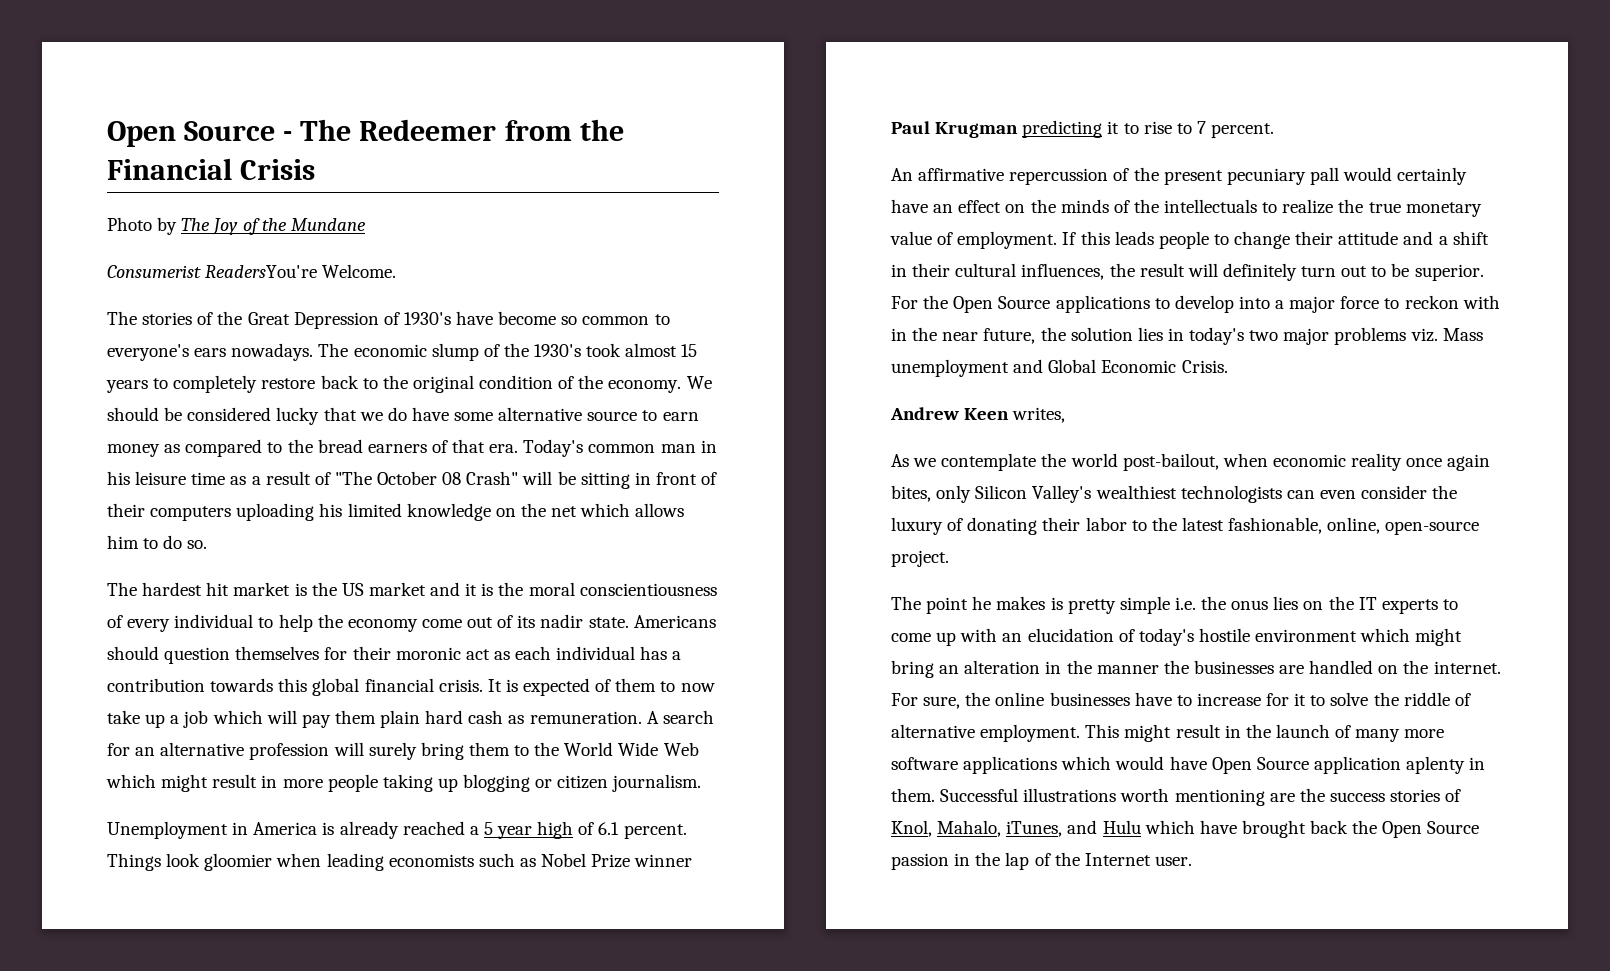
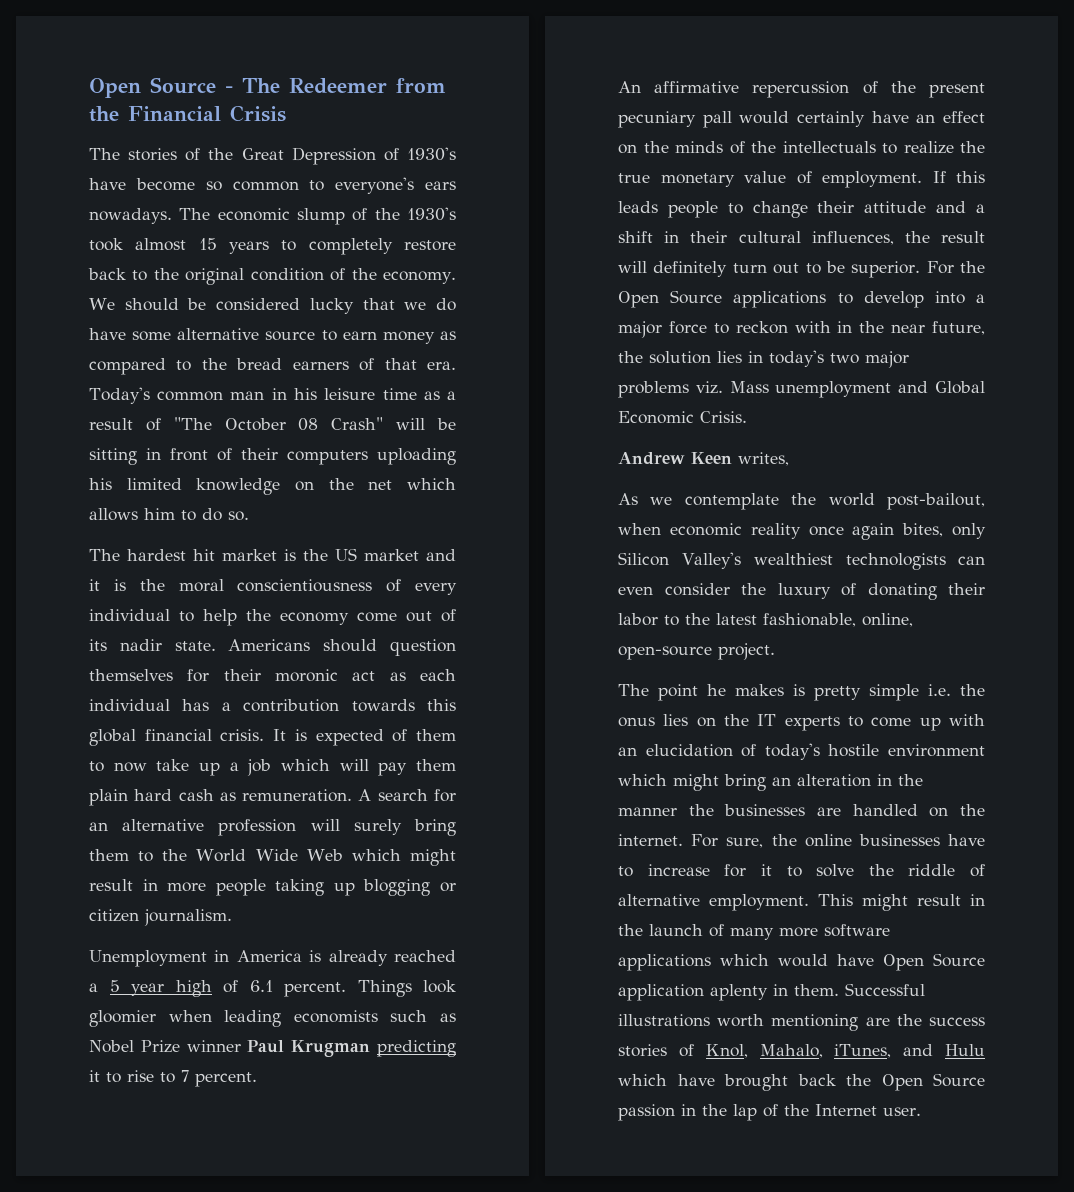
[107,217,366,235] [107,264,397,278] // Photo by The Joy of the Mundane // Consumerist ReadersYou're Welcome. -> (286, 113) none

